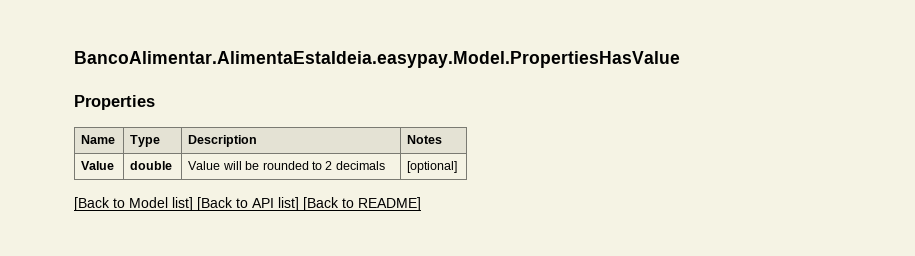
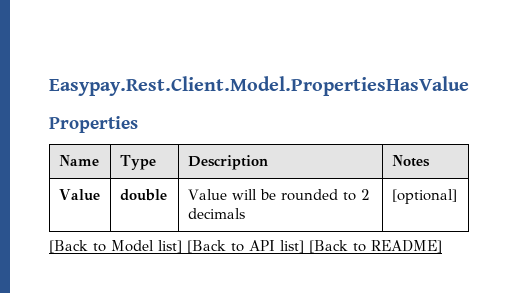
[74,51,680,68] BancoAlimentar.AlimentaEstaIdeia.easypay.Model.PropertiesHasValue -> [49,76,469,96] Easypay.Rest.Client.Model.PropertiesHasValue

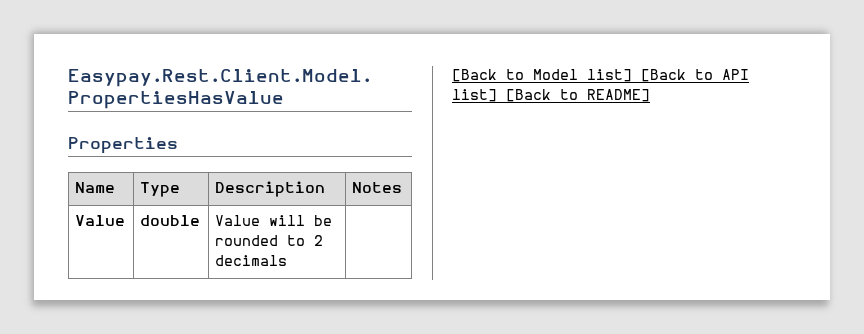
[391,189,457,204] [optional] -> (288, 260) none

